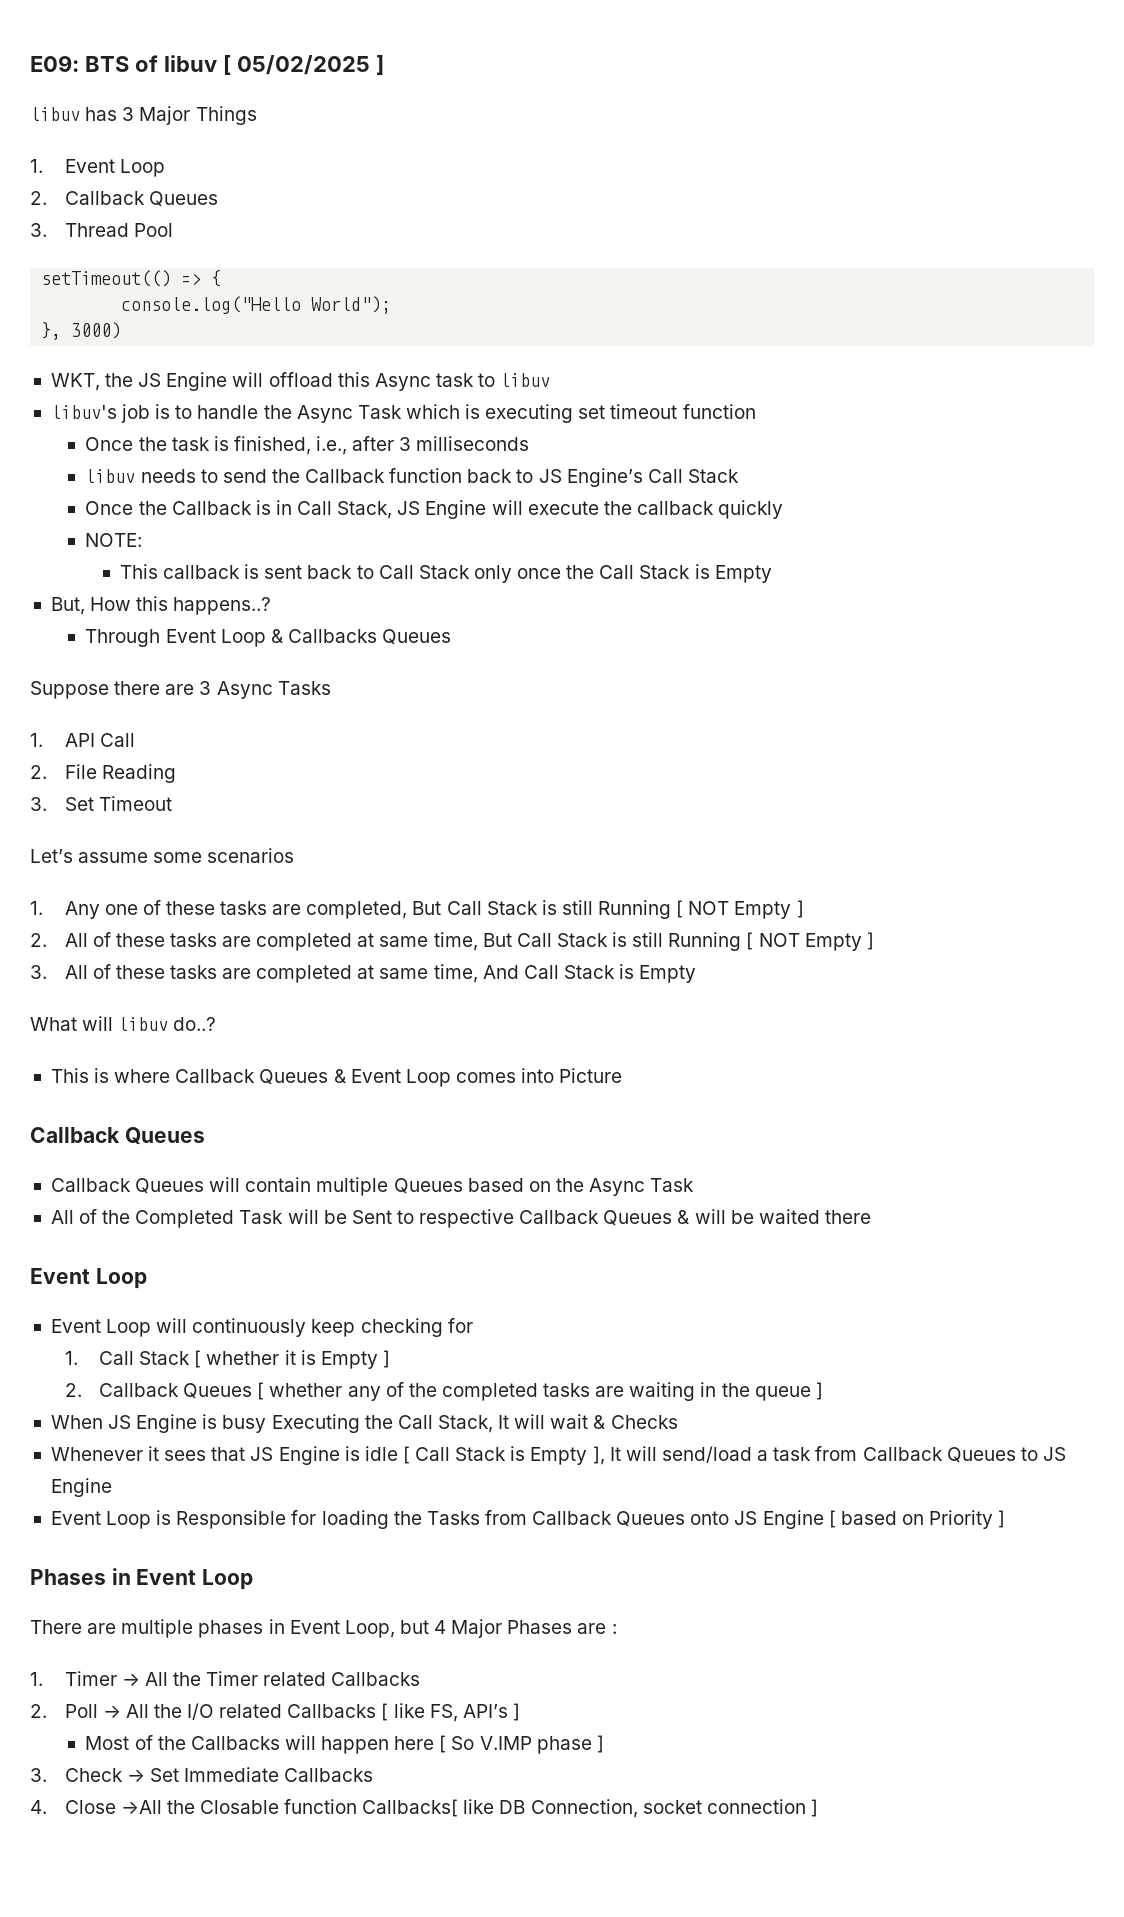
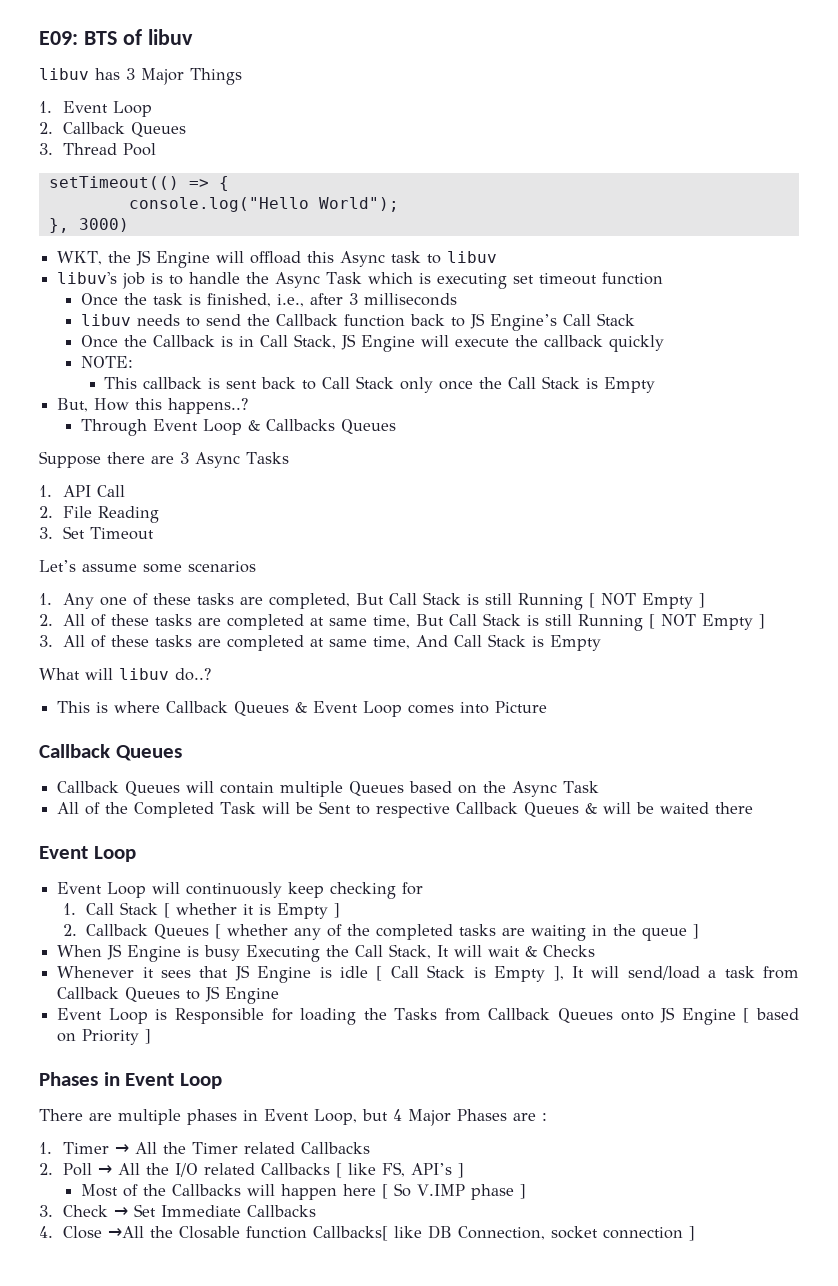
[222,55,384,75] [ 05/02/2025 ] -> (193, 37) none

